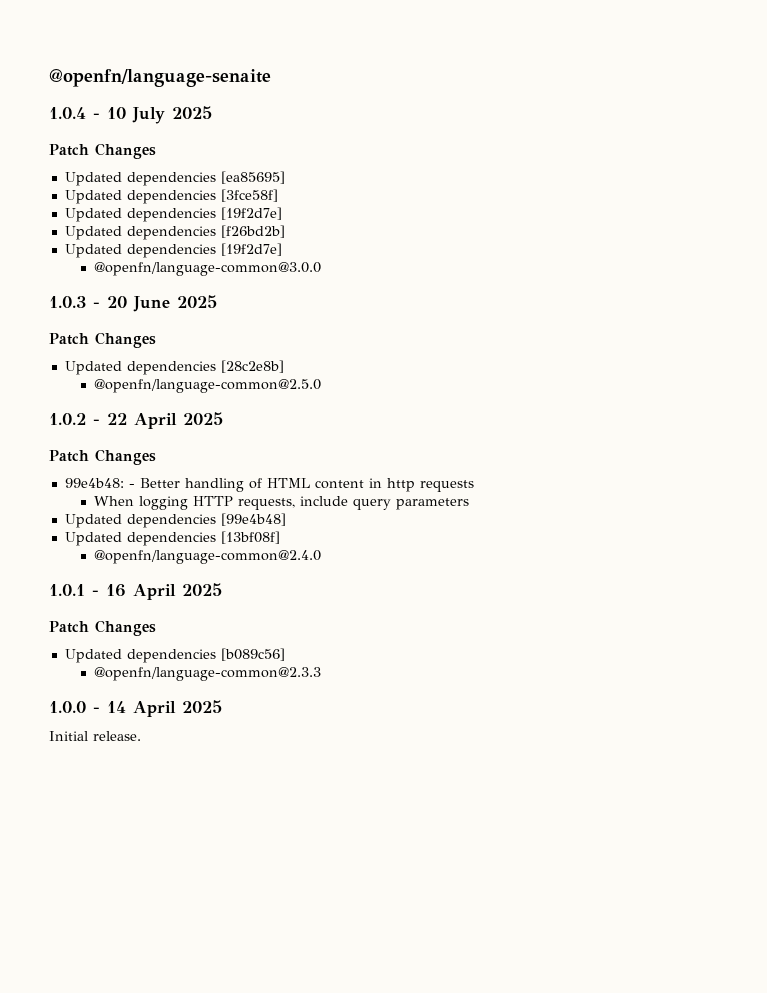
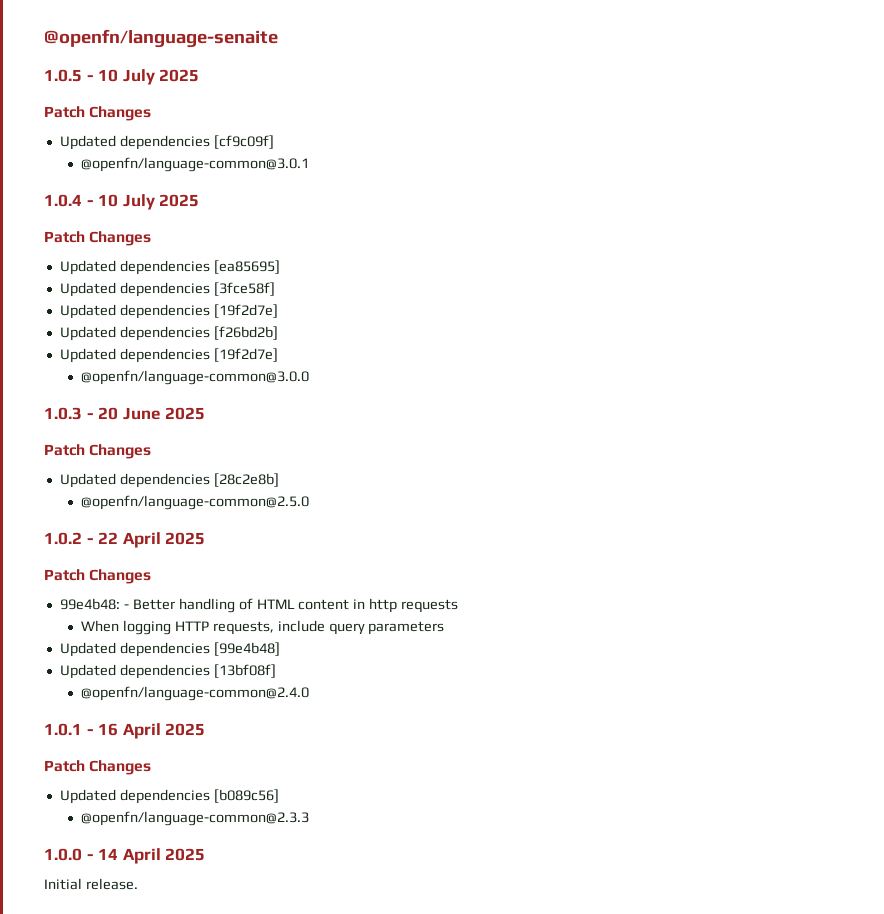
(271, 78) none -> [44,69,200,85] [44,106,152,121] [59,135,274,150] [80,157,309,172] // 1.0.5 - 10 July 2025 // Patch Changes // Updated dependencies [cf9c09f] // @openfn/language-common@3.0.1

